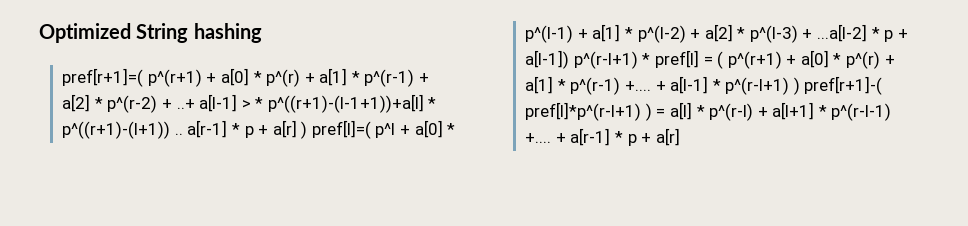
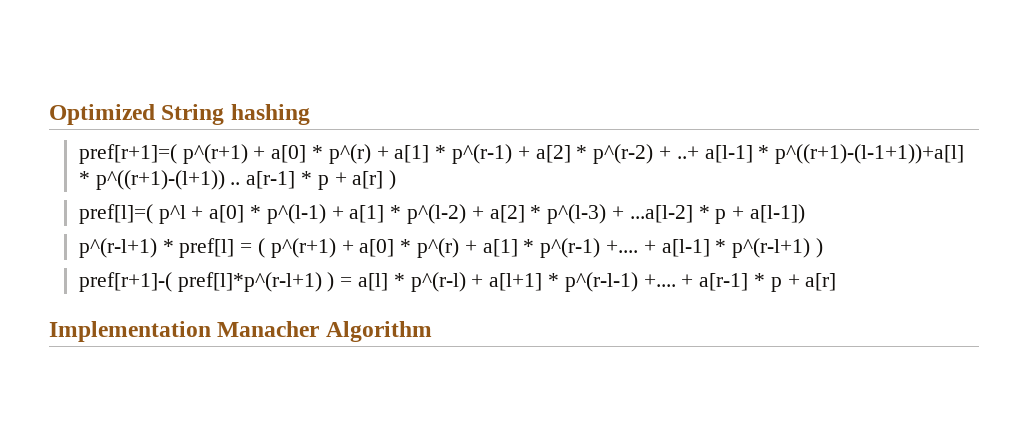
[241,100,251,109] > -> (753, 154) none
(308, 130) none -> (397, 180) //
(570, 59) none -> (806, 214) //
(800, 86) none -> (824, 248) //
(680, 137) none -> [49,321,432,342] // Implementation Manacher Algorithm

